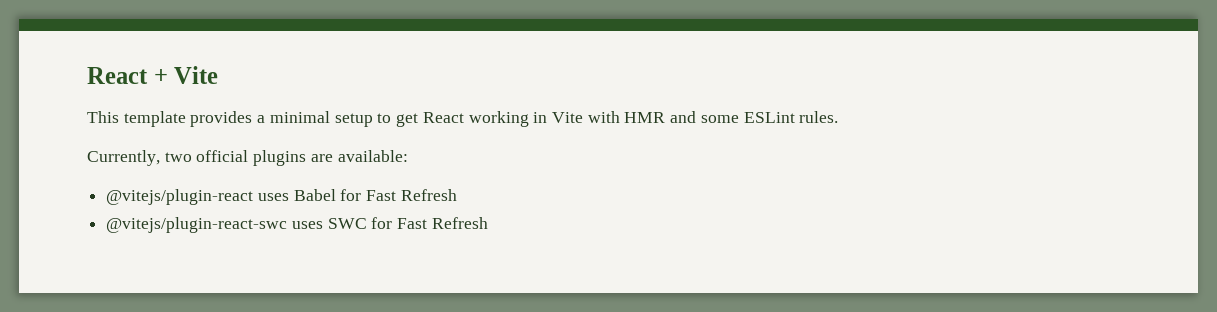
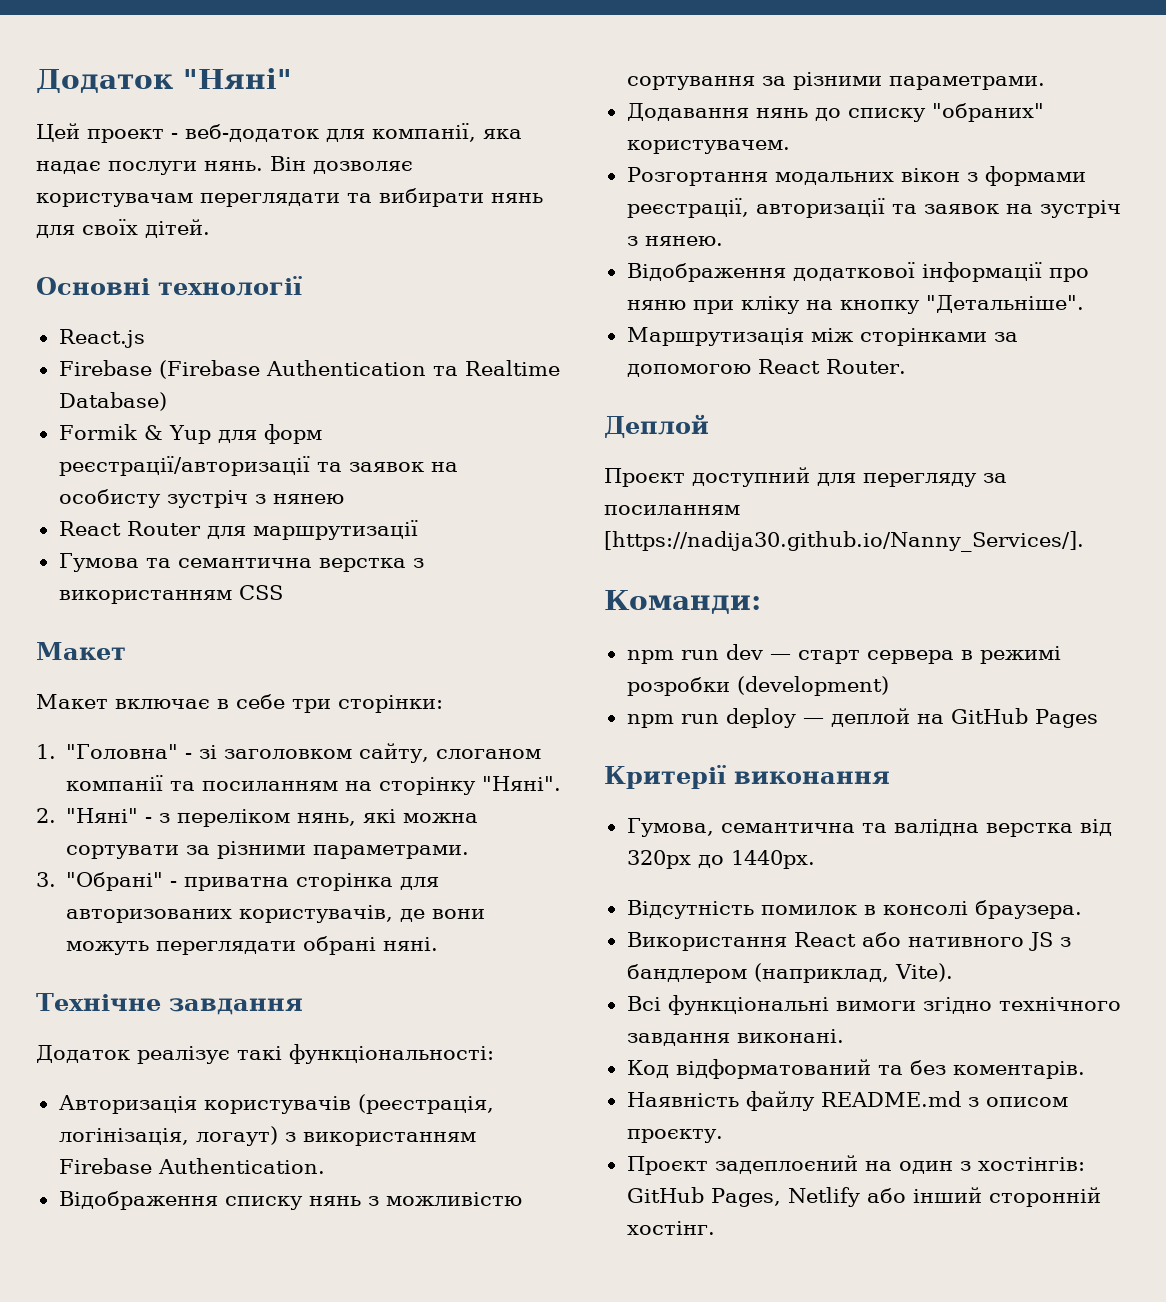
[87,66,219,84] [87,111,839,127] [87,150,408,166] [106,189,457,205] [106,217,488,233] React + Vite // This template provides a minimal setup to get React working in Vite with HMR and some ESLint rules. // Currently, two official plugins are available: // @vitejs/plugin-react uses Babel for Fast Refresh // @vitejs/plugin-react-swc uses SWC for Fast Refresh -> [36,68,292,93] [36,123,522,143] [36,156,413,175] [36,188,543,207] [36,219,210,238] [36,276,302,296] [58,329,145,348] [58,360,560,379] [58,392,167,411] [58,424,322,444] [58,456,458,476] [58,489,344,508] [58,520,418,540] [58,553,424,572] [58,585,283,604] [36,642,126,660] [36,694,443,713] [36,743,542,763] [66,775,562,795] [36,808,479,827] [66,841,470,859] [36,872,440,891] [66,905,486,923] [66,936,439,955] [36,993,303,1015] [36,1044,494,1064] [58,1094,494,1114] [58,1126,476,1146] [58,1158,325,1174] [58,1191,522,1210] [626,72,1045,90] [626,103,1044,122] [626,140,790,154] [626,166,1086,186] [626,198,1121,218] [626,236,723,246] [626,262,1089,282] [626,295,1084,314] [626,327,1018,346] [626,359,906,377] [604,414,709,438] [604,467,1007,487] [604,505,740,515] [604,531,1084,552] [604,590,761,614] [626,644,1061,664] [626,676,889,696] [626,708,1098,728] [604,765,890,789] [626,818,1112,837] [626,850,815,869] [626,900,1082,919] [626,932,1071,951] [626,963,953,983] [626,995,1121,1015] [626,1029,844,1046] [626,1059,1085,1079] [626,1091,1068,1111] [626,1129,723,1143] [626,1155,1085,1175] [626,1187,1101,1207] [626,1221,715,1235] Додаток "Няні" // Цей проект - веб-додаток для компанії, яка надає послуги нянь. Він дозволяє користувачам переглядати та вибирати нянь для своїх дітей. // Основні технології // React.js // Firebase (Firebase Authentication та Realtime Database) // Formik & Yup для форм реєстрації/авторизації та заявок на особисту зустріч з нянею // React Router для маршрутизації // Гумова та семантична верстка з використанням CSS // Макет // Макет включає в себе три сторінки: // 1. "Головна" - зі заголовком сайту, слоганом компанії та посиланням на сторінку "Няні". // 2. "Няні" - з переліком нянь, які можна сортувати за різними параметрами. // 3. "Обрані" - приватна сторінка для авторизованих користувачів, де вони можуть переглядати обрані няні. // Технічне завдання // Додаток реалізує такі функціональності: // Авторизація користувачів (реєстрація, логінізація, логаут) з використанням Firebase Authentication. // Відображення списку нянь з можливістю сортування за різними параметрами. // Додавання нянь до списку "обраних" користувачем. // Розгортання модальних вікон з формами реєстрації, авторизації та заявок на зустріч з нянею. // Відображення додаткової інформації про няню при кліку на кнопку "Детальніше". // Маршрутизація між сторінками за допомогою React Router. // Деплой // Проєкт доступний для перегляду за посиланням [https://nadija30.github.io/Nanny_Services/]. // Команди: // npm run dev — старт сервера в режимі розробки (development) // npm run deploy — деплой на GitHub Pages // Критерії виконання // Гумова, семантична та валідна верстка від 320px до 1440px. // Відсутність помилок в консолі браузера. // Використання React або нативного JS з бандлером (наприклад, Vite). // Всі функціональні вимоги згідно технічного завдання виконані. // Код відформатований та без коментарів. // Наявність файлу README.md з описом проєкту. // Проєкт задеплоєний на один з хостінгів: GitHub Pages, Netlify або інший сторонній хостінг.

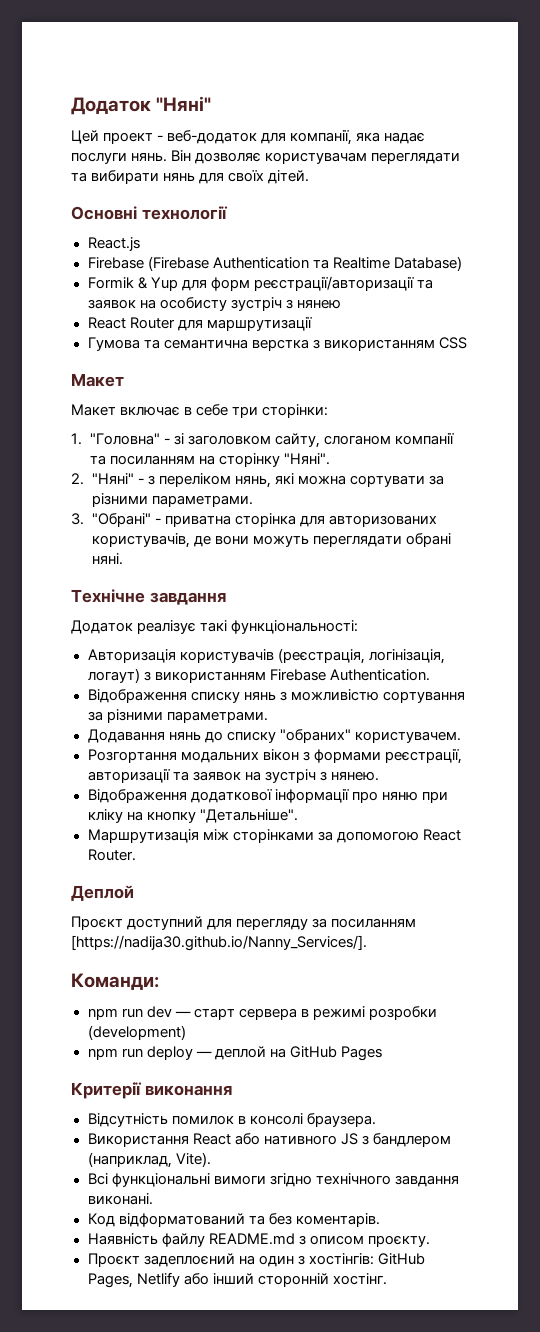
[626,818,1112,837] [626,850,815,869] // Гумова, семантична та валідна верстка від 320px до 1440px. -> (232, 1090) none

